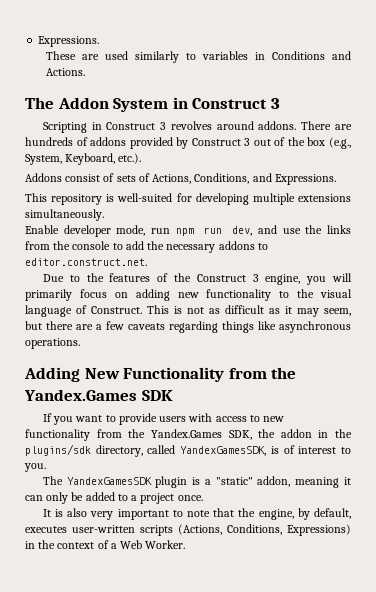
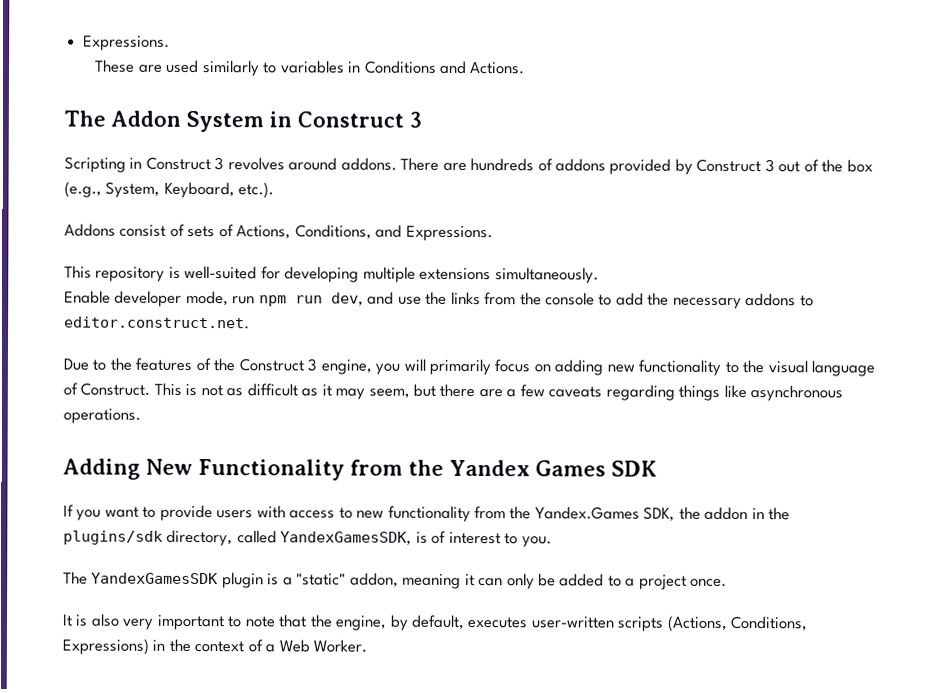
[24,389,137,401] Yandex.Games -> [449,459,606,477] Yandex Games

